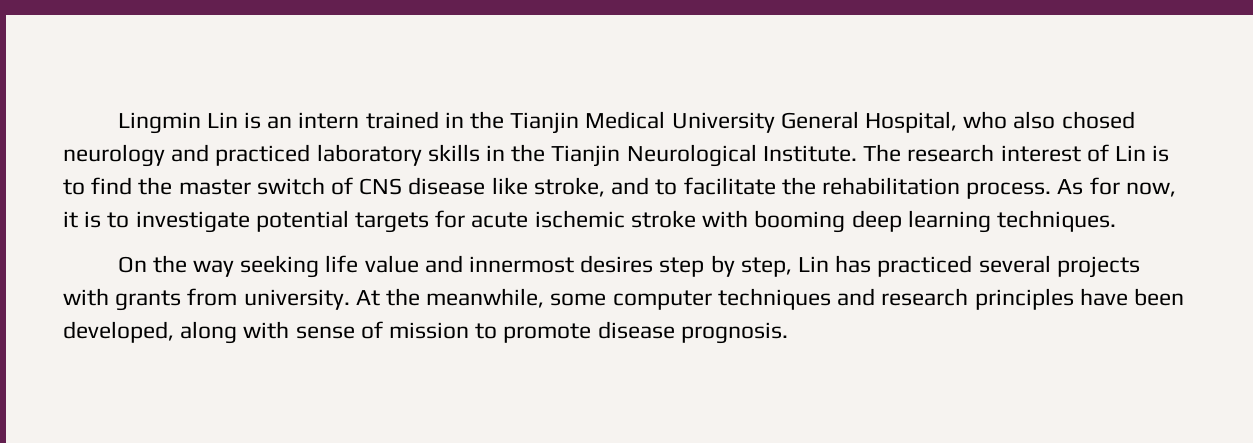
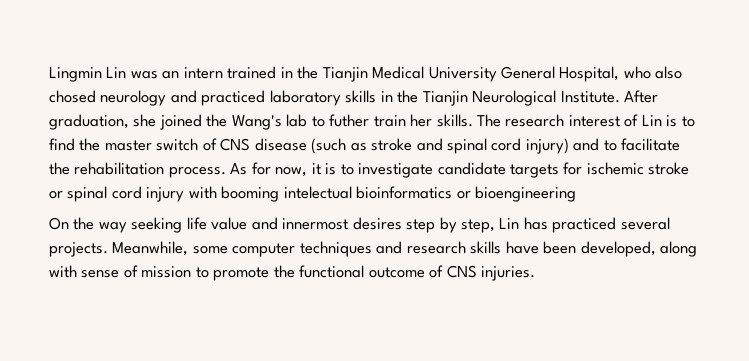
[243,112,261,129] is -> [130,71,158,79] was
(857, 153) none -> [624,90,659,103] [49,114,473,130] After graduation, she joined the Wang's lab to futher train her skills.
[491,177,605,197] like stroke, -> [311,138,569,154] (such as stroke and spinal cord injury)
[255,210,349,232] potential -> [437,162,506,175] candidate
[471,212,529,228] acute -> (583, 168) none
[702,210,1116,233] with booming deep learning techniques. -> [49,186,577,202] or spinal cord injury with booming intelectual bioinformatics or bioengineering
[1056,256,1140,278] [63,288,545,311] projects with grants from university. At the meanwhile, -> [49,241,189,257] projects. Meanwhile,
[974,288,1074,310] principles -> [470,241,502,254] skills
[597,321,788,344] disease prognosis. -> [273,265,536,281] the functional outcome of CNS injuries.

